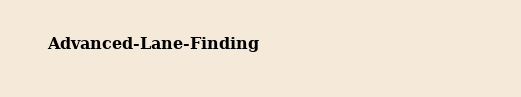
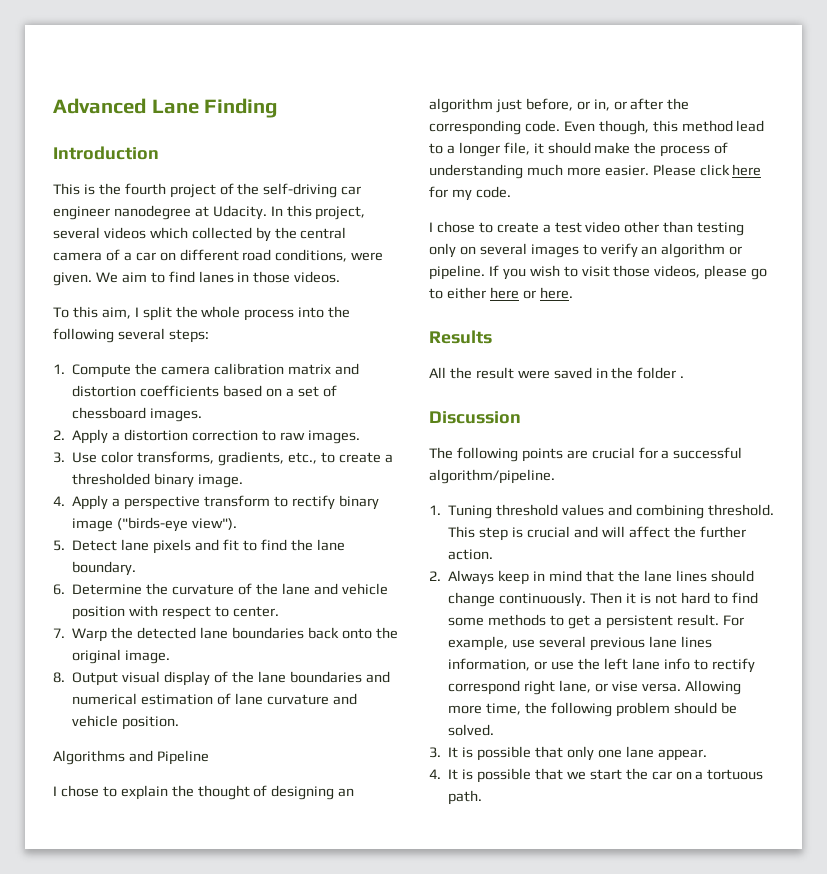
[47,37,259,52] Advanced-Lane-Finding -> [53,98,278,118] [53,146,159,160] [53,183,362,198] [53,205,366,220] [53,227,347,242] [53,249,384,262] [53,271,341,286] [53,306,351,321] [53,328,209,343] [53,363,359,378] [72,385,337,397] [72,407,203,422] [53,429,360,444] [53,451,393,466] [72,473,244,488] [53,495,379,510] [72,517,238,532] [53,539,345,554] [72,561,137,576] [53,583,388,595] [72,605,279,620] [53,627,398,642] [72,649,171,664] [53,671,390,686] [72,693,357,705] [72,715,180,730] [53,750,209,765] [53,785,355,800] [429,98,690,113] [429,120,765,135] [429,142,729,157] [429,164,762,179] [429,186,511,201] [429,221,745,236] [429,243,743,258] [429,265,768,280] [429,287,573,299] [429,330,492,344] [429,367,685,379] [429,411,521,424] [429,447,743,462] [429,469,555,484] [429,504,774,519] [448,526,746,541] [448,549,494,560] [429,570,754,585] [448,592,758,607] [448,614,744,629] [448,636,712,651] [448,658,755,673] [448,680,741,695] [448,702,737,717] [448,724,495,736] [429,746,707,761] [429,768,764,783] [448,790,483,805] Advanced Lane Finding // Introduction // This is the fourth project of the self-driving car engineer nanodegree at Udacity. In this project, several videos which collected by the central camera of a car on different road conditions, were given. We aim to find lanes in those videos. // To this aim, I split the whole process into the following several steps: // 1. Compute the camera calibration matrix and distortion coefficients based on a set of chessboard images. // 2. Apply a distortion correction to raw images. // 3. Use color transforms, gradients, etc., to create a thresholded binary image. // 4. Apply a perspective transform to rectify binary image ("birds-eye view"). // 5. Detect lane pixels and fit to find the lane boundary. // 6. Determine the curvature of the lane and vehicle position with respect to center. // 7. Warp the detected lane boundaries back onto the original image. // 8. Output visual display of the lane boundaries and numerical estimation of lane curvature and vehicle position. // Algorithms and Pipeline // I chose to explain the thought of designing an algorithm just before, or in, or after the corresponding code. Even though, this method lead to a longer file, it should make the process of understanding much more easier. Please click here for my code. // I chose to create a test video other than testing only on several images to verify an algorithm or pipeline. If you wish to visit those videos, please go to either here or here. // Results // All the result were saved in the folder . // Discussion // The following points are crucial for a successful algorithm/pipeline. // 1. Tuning threshold values and combining threshold. This step is crucial and will affect the further action. // 2. Always keep in mind that the lane lines should change continuously. Then it is not hard to find some methods to get a persistent result. For example, use several previous lane lines information, or use the left lane info to rectify correspond right lane, or vise versa. Allowing more time, the following problem should be solved. // 3. It is possible that only one lane appear. // 4. It is possible that we start the car on a tortuous path.

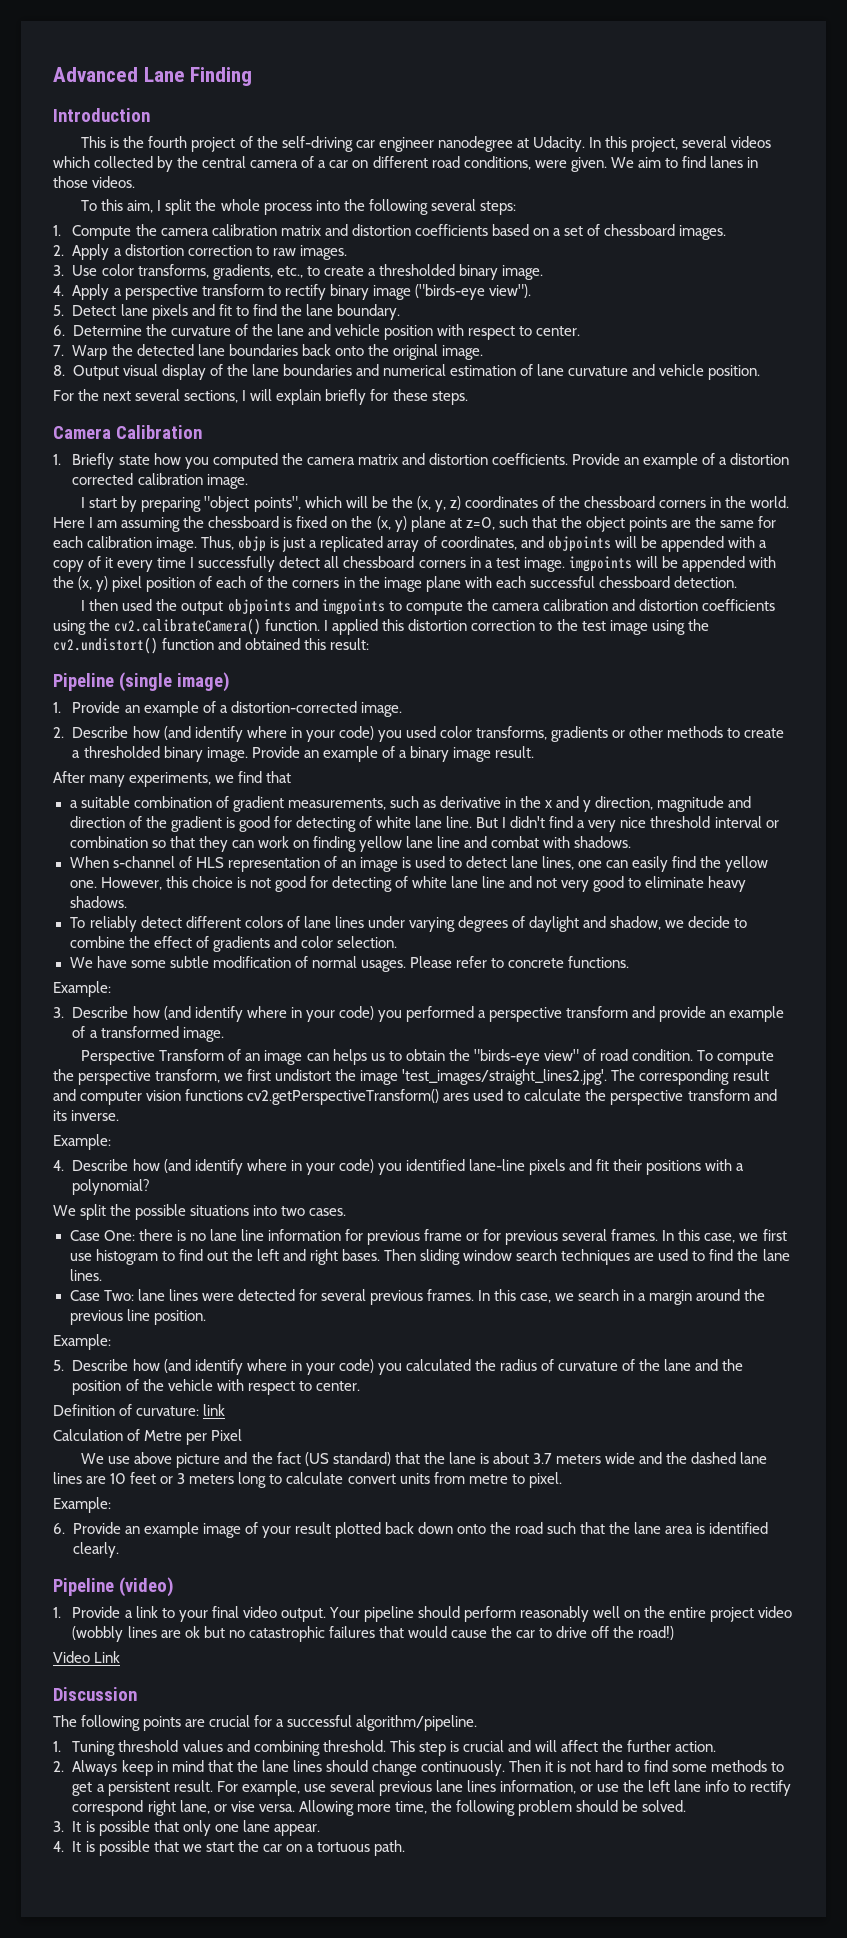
[53,750,209,765] [53,785,355,800] [429,98,690,113] [429,120,765,135] [429,142,729,157] [429,164,762,179] [429,186,511,201] [429,221,745,236] [429,243,743,258] [429,265,768,280] [429,287,573,299] [429,330,492,344] [429,367,685,379] Algorithms and Pipeline // I chose to explain the thought of designing an algorithm just before, or in, or after the corresponding code. Even though, this method lead to a longer file, it should make the process of understanding much more easier. Please click here for my code. // I chose to create a test video other than testing only on several images to verify an algorithm or pipeline. If you wish to visit those videos, please go to either here or here. // Results // All the result were saved in the folder . -> [53,389,468,405] [53,425,202,439] [53,453,790,469] [72,473,248,489] [81,496,790,512] [53,516,777,532] [53,536,767,552] [53,556,776,572] [53,576,737,592] [81,599,776,615] [53,618,709,635] [53,637,370,654] [53,672,230,692] [53,701,402,717] [53,726,785,742] [72,746,534,762] [53,771,292,787] [69,796,752,812] [69,816,779,832] [69,836,632,852] [69,856,769,872] [69,876,747,892] [69,896,127,908] [69,916,748,932] [69,936,397,952] [69,956,630,972] [53,981,111,997] [53,1006,785,1022] [72,1026,224,1042] [81,1049,775,1065] [53,1069,769,1085] [53,1089,777,1105] [53,1110,120,1121] [53,1134,111,1150] [53,1159,745,1175] [72,1179,151,1195] [53,1204,347,1220] [69,1229,787,1245] [69,1249,790,1265] [69,1269,102,1281] [69,1289,766,1305] [69,1309,206,1325] [53,1334,111,1350] [53,1359,744,1375] [72,1379,360,1395] [53,1404,226,1416] [53,1429,243,1445] [81,1452,768,1468] [53,1472,562,1488] [53,1497,111,1513] [53,1522,769,1538] [72,1542,119,1558] [53,1577,174,1597] [53,1606,793,1622] [72,1626,675,1642] [53,1651,121,1663] For the next several sections, I will explain briefly for these steps. // Camera Calibration // 1. Briefly state how you computed the camera matrix and distortion coefficients. Provide an example of a distortion corrected calibration image. // I start by preparing "object points", which will be the (x, y, z) coordinates of the chessboard corners in the world. Here I am assuming the chessboard is fixed on the (x, y) plane at z=0, such that the object points are the same for each calibration image. Thus, objp is just a replicated array of coordinates, and objpoints will be appended with a copy of it every time I successfully detect all chessboard corners in a test image. imgpoints will be appended with the (x, y) pixel position of each of the corners in the image plane with each successful chessboard detection. // I then used the output objpoints and imgpoints to compute the camera calibration and distortion coefficients using the cv2.calibrateCamera() function. I applied this distortion correction to the test image using the cv2.undistort() function and obtained this result: // Pipeline (single image) // 1. Provide an example of a distortion-corrected image. // 2. Describe how (and identify where in your code) you used color transforms, gradients or other methods to create a thresholded binary image. Provide an example of a binary image result. // After many experiments, we find that // a suitable combination of gradient measurements, such as derivative in the x and y direction, magnitude and direction of the gradient is good for detecting of white lane line. But I didn't find a very nice threshold interval or combination so that they can work on finding yellow lane line and combat with shadows. // When s-channel of HLS representation of an image is used to detect lane lines, one can easily find the yellow one. However, this choice is not good for detecting of white lane line and not very good to eliminate heavy shadows. // To reliably detect different colors of lane lines under varying degrees of daylight and shadow, we decide to combine the effect of gradients and color selection. // We have some subtle modification of normal usages. Please refer to concrete functions. // Example: // 3. Describe how (and identify where in your code) you performed a perspective transform and provide an example of a transformed image. // Perspective Transform of an image can helps us to obtain the "birds-eye view" of road condition. To compute the perspective transform, we first undistort the image 'test_images/straight_lines2.jpg'. The corresponding result and computer vision functions cv2.getPerspectiveTransform() ares used to calculate the perspective transform and its inverse. // Example: // 4. Describe how (and identify where in your code) you identified lane-line pixels and fit their positions with a polynomial? // We split the possible situations into two cases. // Case One: there is no lane line information for previous frame or for previous several frames. In this case, we first use histogram to find out the left and right bases. Then sliding window search techniques are used to find the lane lines. // Case Two: lane lines were detected for several previous frames. In this case, we search in a margin around the previous line position. // Example: // 5. Describe how (and identify where in your code) you calculated the radius of curvature of the lane and the position of the vehicle with respect to center. // Definition of curvature: link // Calculation of Metre per Pixel // We use above picture and the fact (US standard) that the lane is about 3.7 meters wide and the dashed lane lines are 10 feet or 3 meters long to calculate convert units from metre to pixel. // Example: // 6. Provide an example image of your result plotted back down onto the road such that the lane area is identified clearly. // Pipeline (video) // 1. Provide a link to your final video output. Your pipeline should perform reasonably well on the entire project video (wobbly lines are ok but no catastrophic failures that would cause the car to drive off the road!) // Video Link

